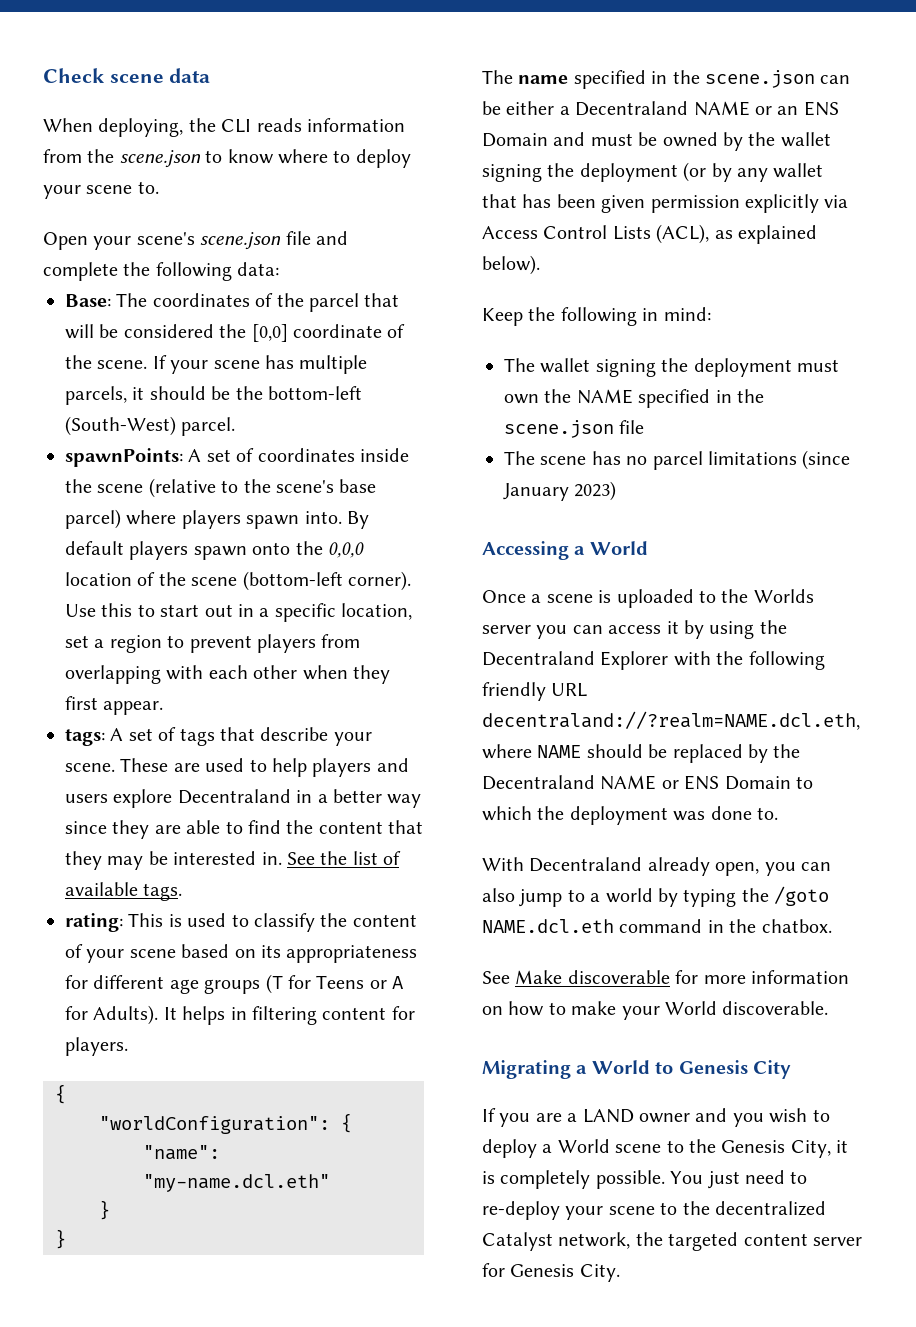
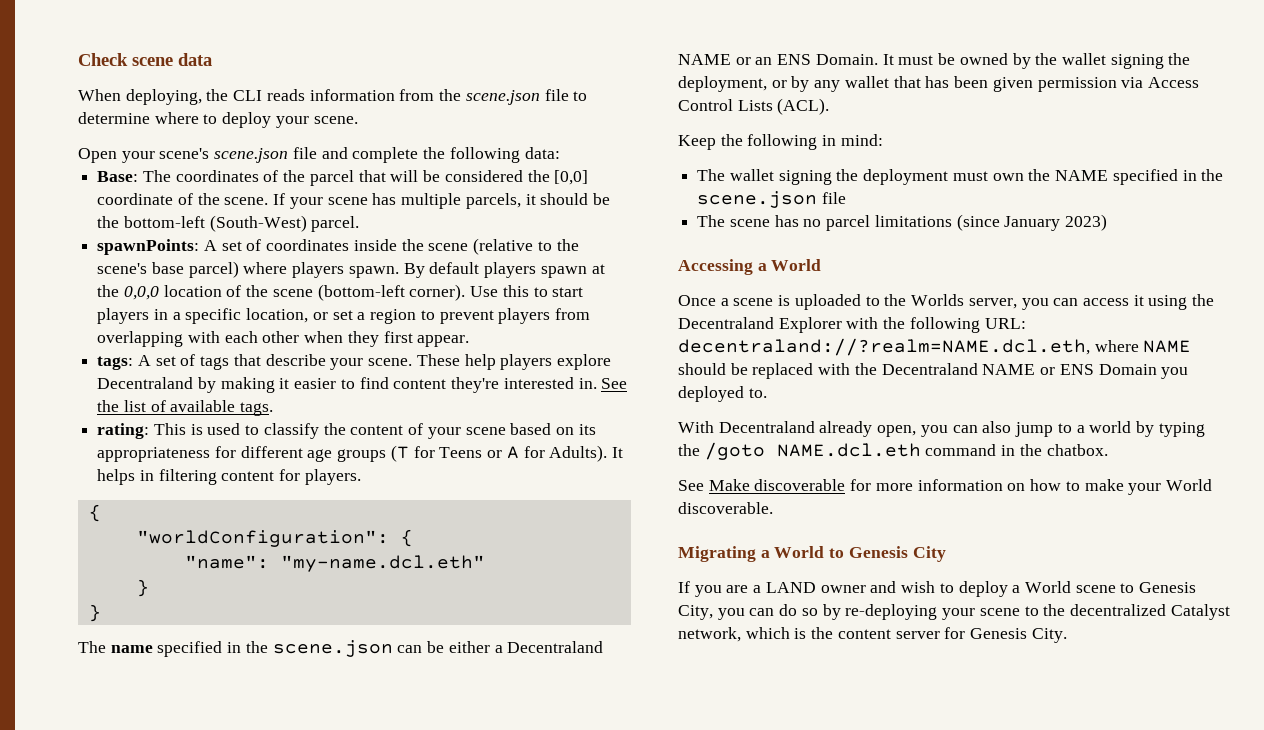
[205,149,274,164] to know -> [544,89,588,101] [78,112,150,124] file to determine
[86,181,159,194] scene to. -> [313,116,358,124] scene.
[246,511,342,529] spawn into. -> [348,266,399,278] spawn.
[252,542,291,555] onto -> [591,264,605,274] at
[204,604,233,617] out -> [97,308,150,324] players
(413, 611) none -> [312,312,328,320] or
[173,758,409,777] [65,789,422,808] [65,820,424,839] [65,851,168,870] are used to help players and users explore Decentraland in a better way since they are able to find the content that they may be -> [464,354,611,370] [97,377,500,393] help players explore Decentraland by making it easier to find content they're
[482,132,586,147] Domain and -> [815,54,894,65] Domain. It
[579,162,707,182] deployment (or -> [678,76,787,92] deployment, or
[745,194,819,213] explicitly -> (1117, 84) none
[656,224,817,244] [482,255,540,275] (ACL), as explained below). -> [777,98,830,115] (ACL).
[482,625,531,634] server -> [968,298,1017,309] server,
[684,620,704,639] by -> (1144, 300) none
[482,682,588,701] friendly URL -> [984,318,1026,329] URL:
[748,744,768,763] by -> [818,363,851,375] with
[796,776,813,789] [482,806,752,825] to which the deployment was done -> [1161,367,1189,379] [678,386,744,402] you deployed
[732,1113,764,1127] you -> (897, 587) none
[689,1139,716,1153] the -> (1135, 588) none
[836,1140,849,1153] [482,1170,808,1189] [482,1201,560,1220] it is completely possible. You just need to re-deploy -> [717,604,938,620] you can do so by re-deploying
[635,1232,739,1251] the targeted -> [745,627,834,639] which is the

